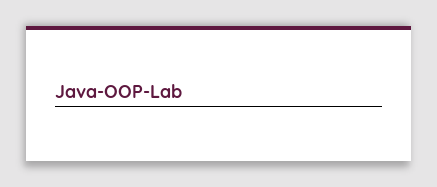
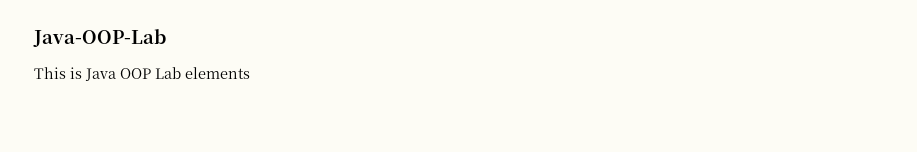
(182, 91) none -> [34,67,250,81] // This is Java OOP Lab elements

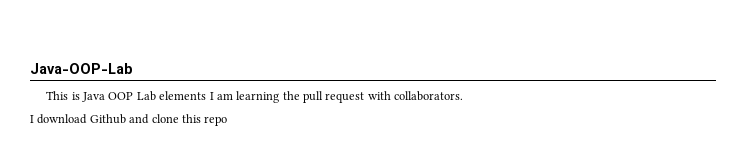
(250, 73) none -> [209,91,464,103] [30,114,228,126] I am learning the pull request with collaborators. // I download Github and clone this repo

